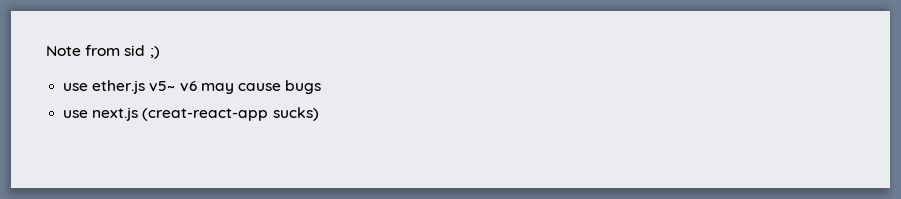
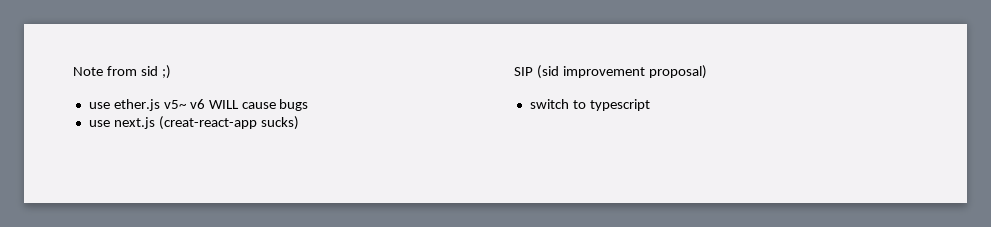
[200,83,234,94] may -> [208,100,239,109] WILL
(319, 114) none -> [514,65,707,79] [529,99,650,111] // SIP (sid improvement proposal) // switch to typescript

